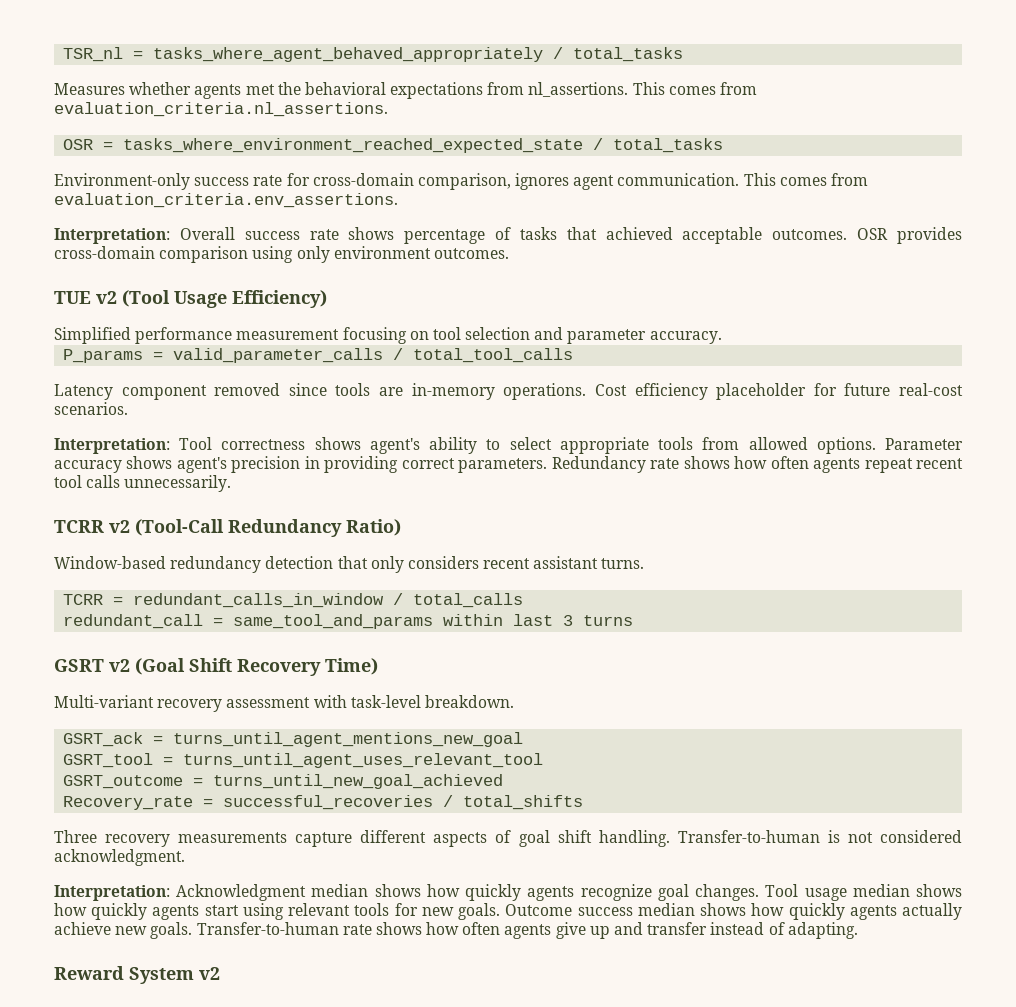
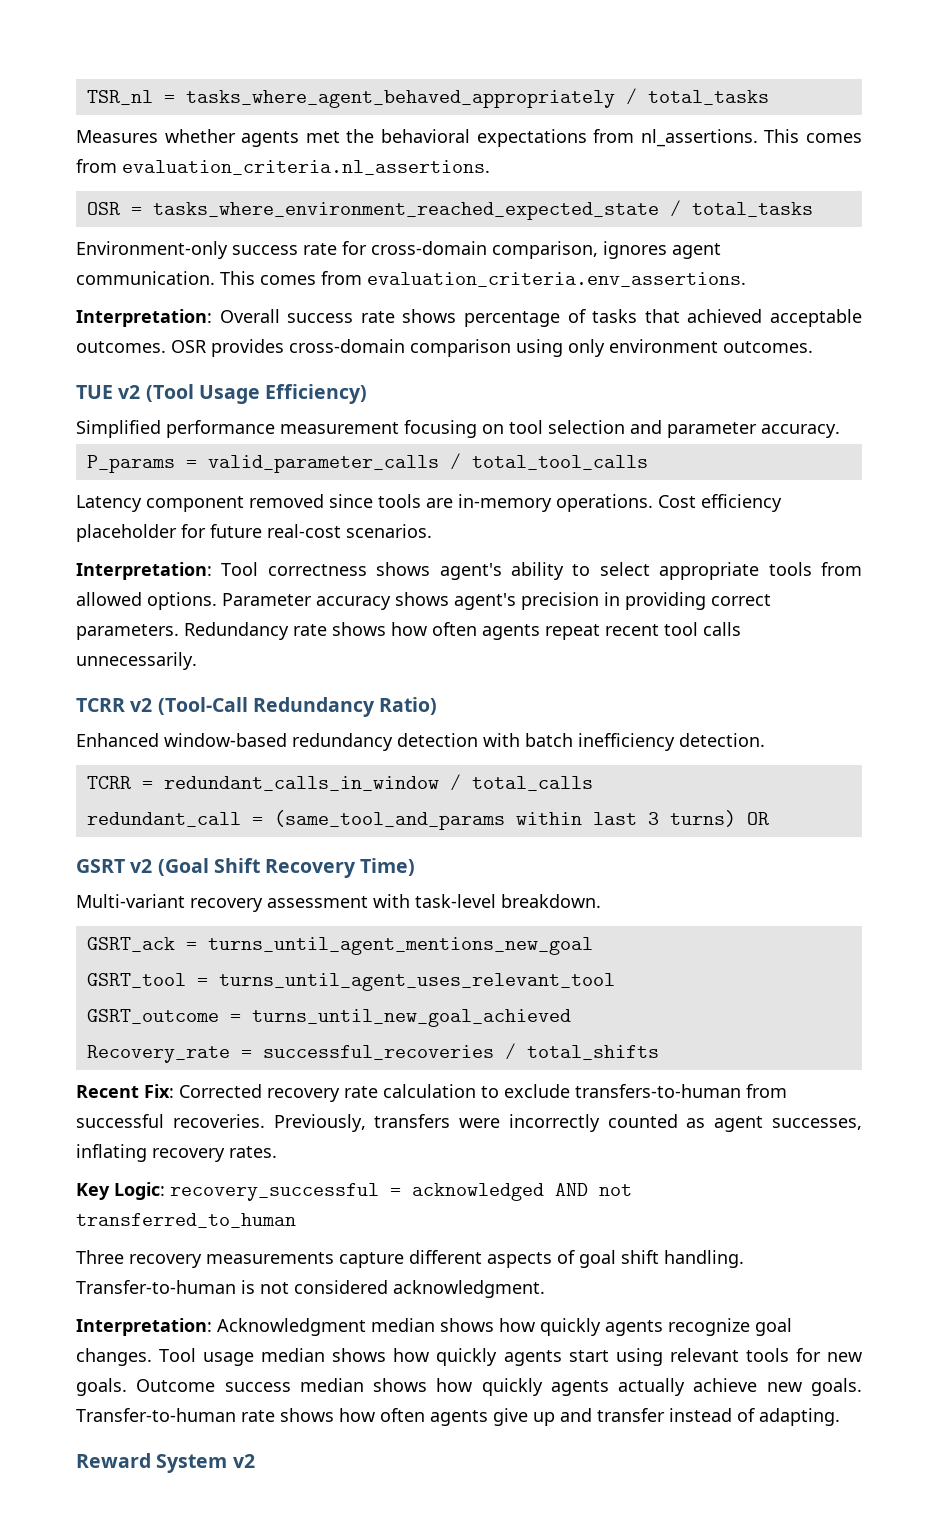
[54,556,645,573] Window-based redundancy detection that only considers recent assistant turns. -> [76,733,765,751] Enhanced window-based redundancy detection with batch inefficiency detection.
[233,614,434,629] same_tool_and_params -> [273,810,505,830] (same_tool_and_params
[583,615,634,626] turns -> [669,810,769,827] turns) OR
(584, 802) none -> [76,1084,787,1102] [76,1114,863,1132] [76,1144,277,1162] [76,1182,632,1201] [76,1213,296,1228] // Recent Fix: Corrected recovery rate calculation to exclude transfers-to-human from successful recoveries. Previously, transfers were incorrectly counted as agent successes, inflating recovery rates. // Key Logic: recovery_successful = acknowledged AND not transferred_to_human

